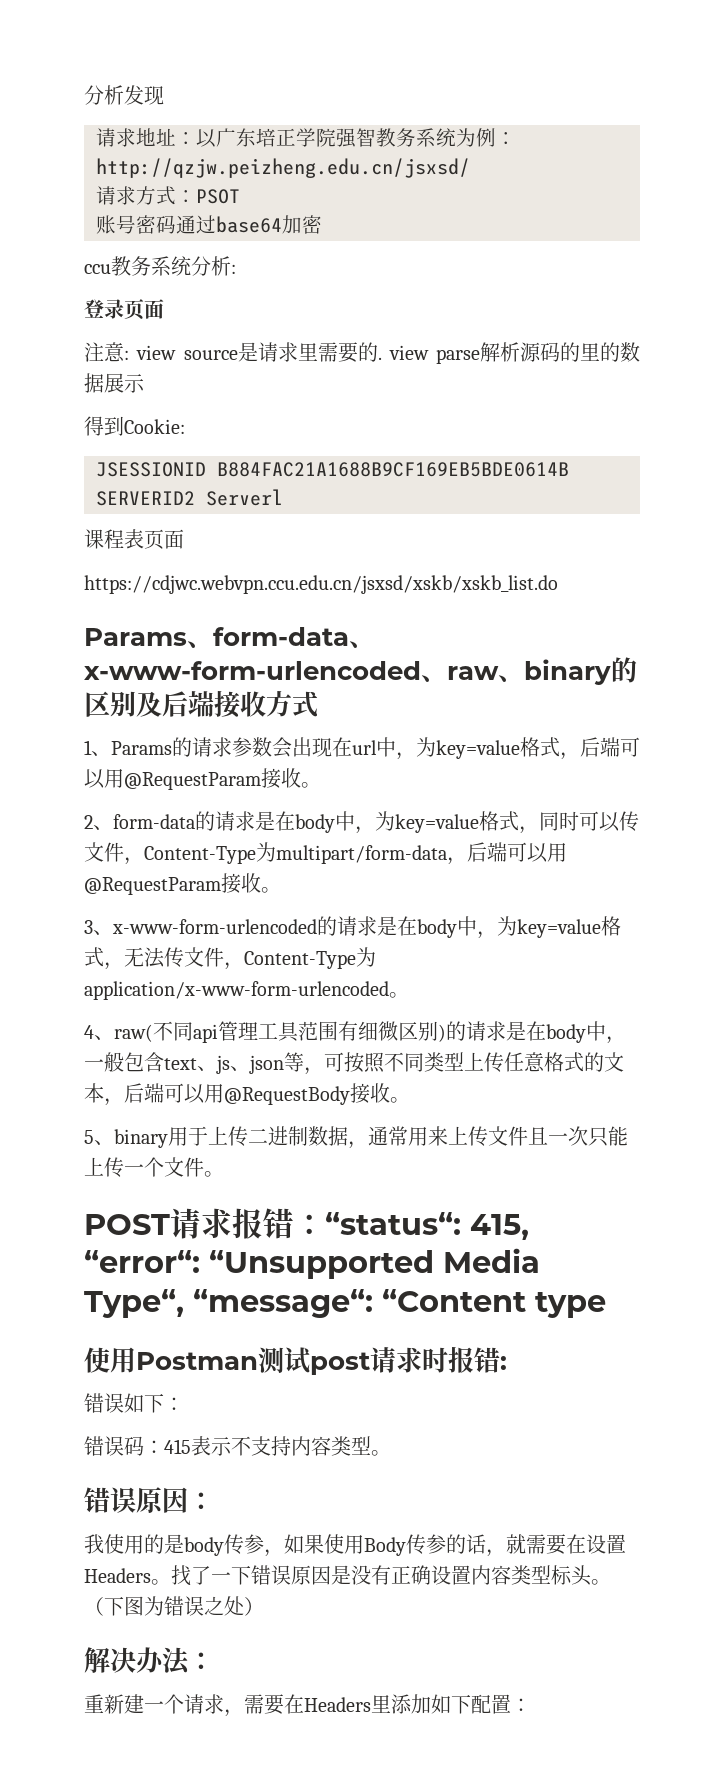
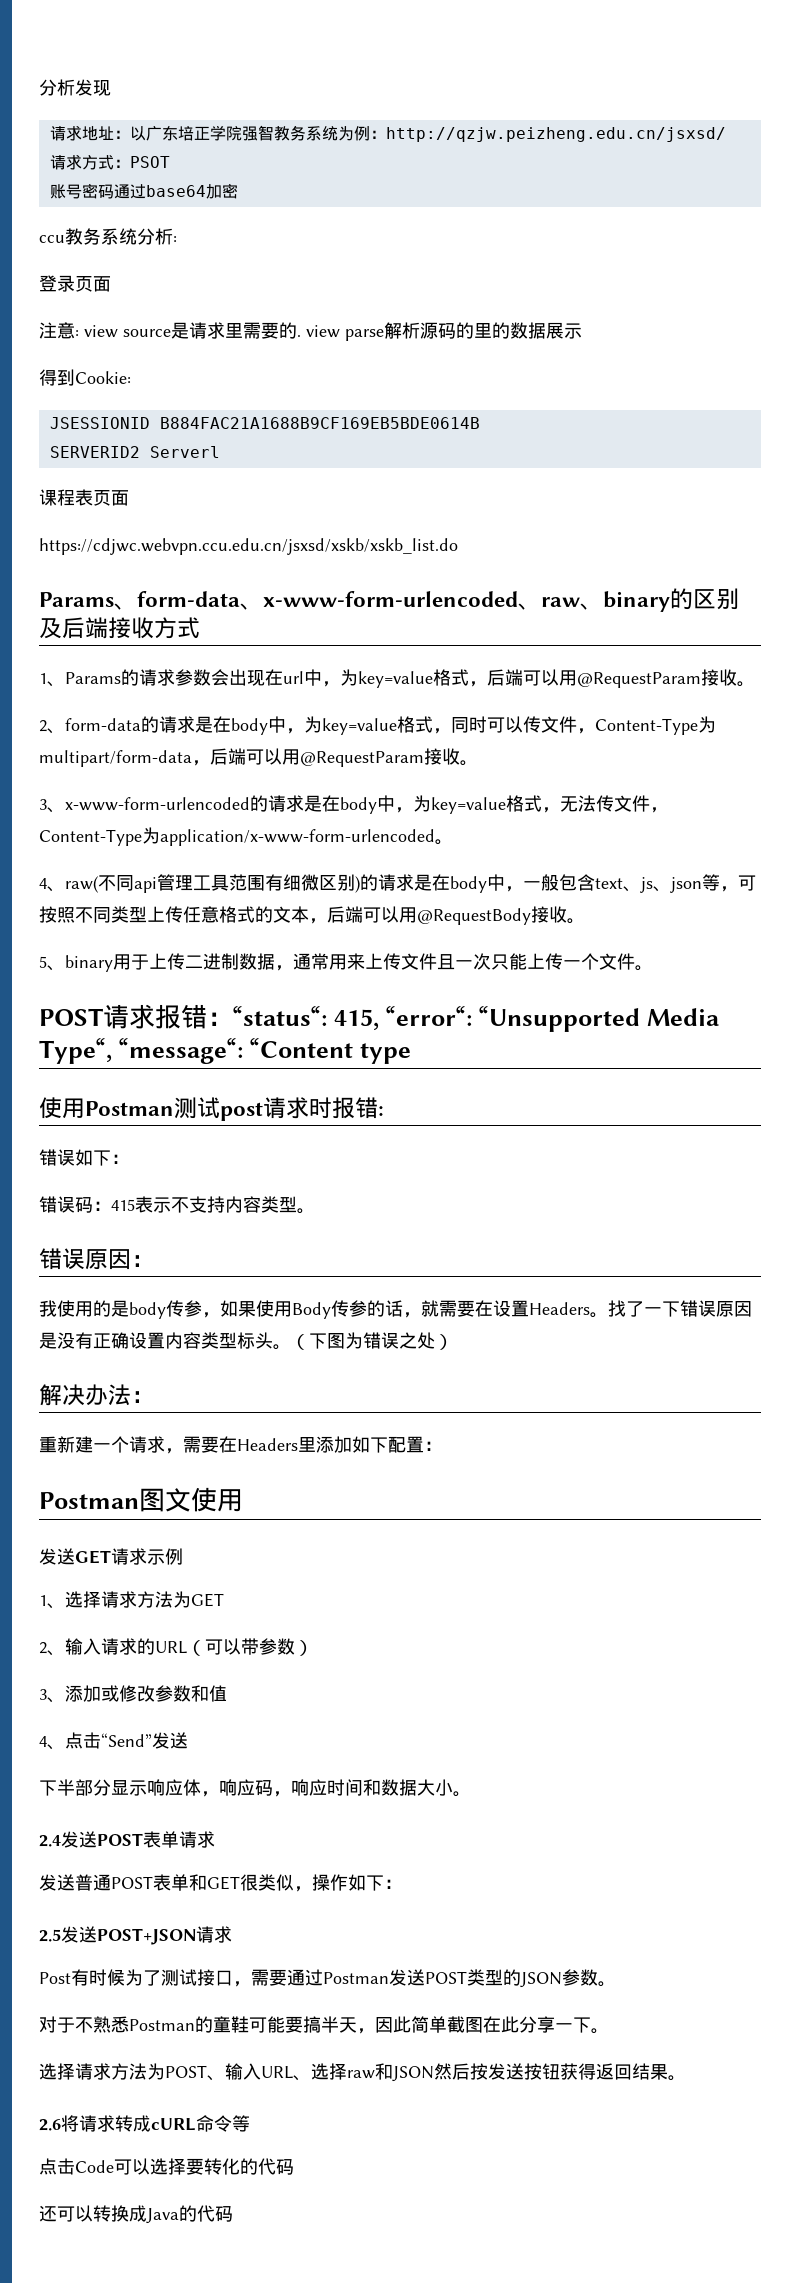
(531, 1705) none -> [39,1487,243,1512] [39,1548,183,1565] [39,1591,224,1609] [39,1638,313,1656] [39,1685,227,1703] [39,1732,188,1750] [39,1779,471,1797] [39,1831,215,1848] [39,1874,402,1892] [39,1926,232,1945] [39,1969,616,1988] [39,2016,609,2034] [39,2063,686,2082] [39,2115,250,2132] [39,2158,294,2175] [39,2205,233,2224] // Postman图文使用 // 发送GET请求示例 // 1、选择请求方法为GET // 2、输入请求的URL（可以带参数） // 3、添加或修改参数和值 // 4、点击“Send”发送 // 下半部分显示响应体，响应码，响应时间和数据大小。 // 2.4发送POST表单请求 // 发送普通POST表单和GET很类似，操作如下： // 2.5发送POST+JSON请求 // Post有时候为了测试接口，需要通过Postman发送POST类型的JSON参数。 // 对于不熟悉Postman的童鞋可能要搞半天，因此简单截图在此分享一下。 // 选择请求方法为POST、输入URL、选择raw和JSON然后按发送按钮获得返回结果。 // 2.6将请求转成cURL命令等 // 点击Code可以选择要转化的代码 // 还可以转换成Java的代码

